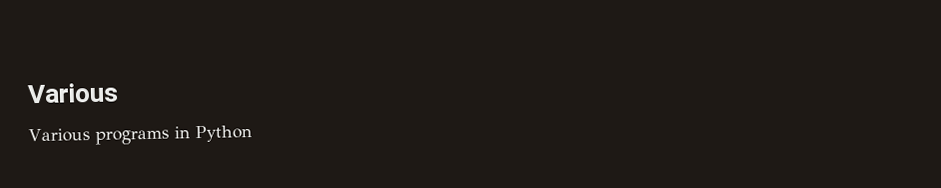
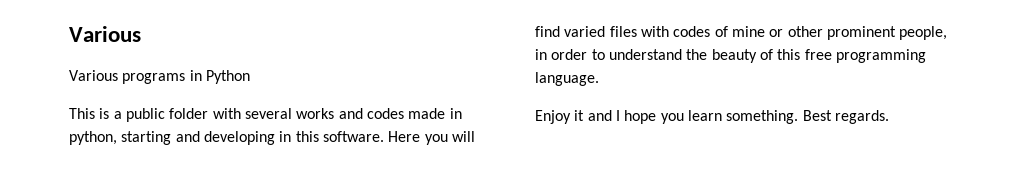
(252, 134) none -> [69,108,462,122] [69,131,475,145] [535,26,948,40] [535,49,926,63] [535,72,599,86] [535,110,889,124] // This is a public folder with several works and codes made in python, starting and developing in this software. Here you will find varied files with codes of mine or other prominent people, in order to understand the beauty of this free programming language. // Enjoy it and I hope you learn something. Best regards.

